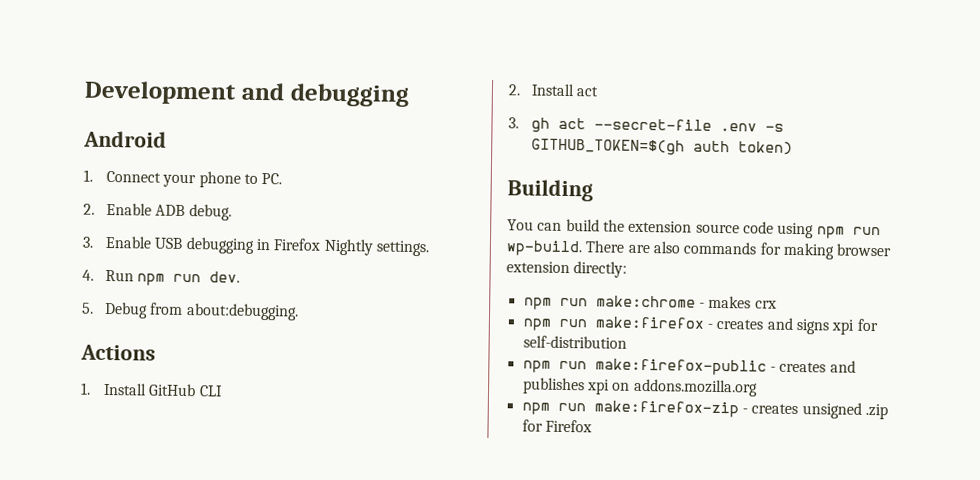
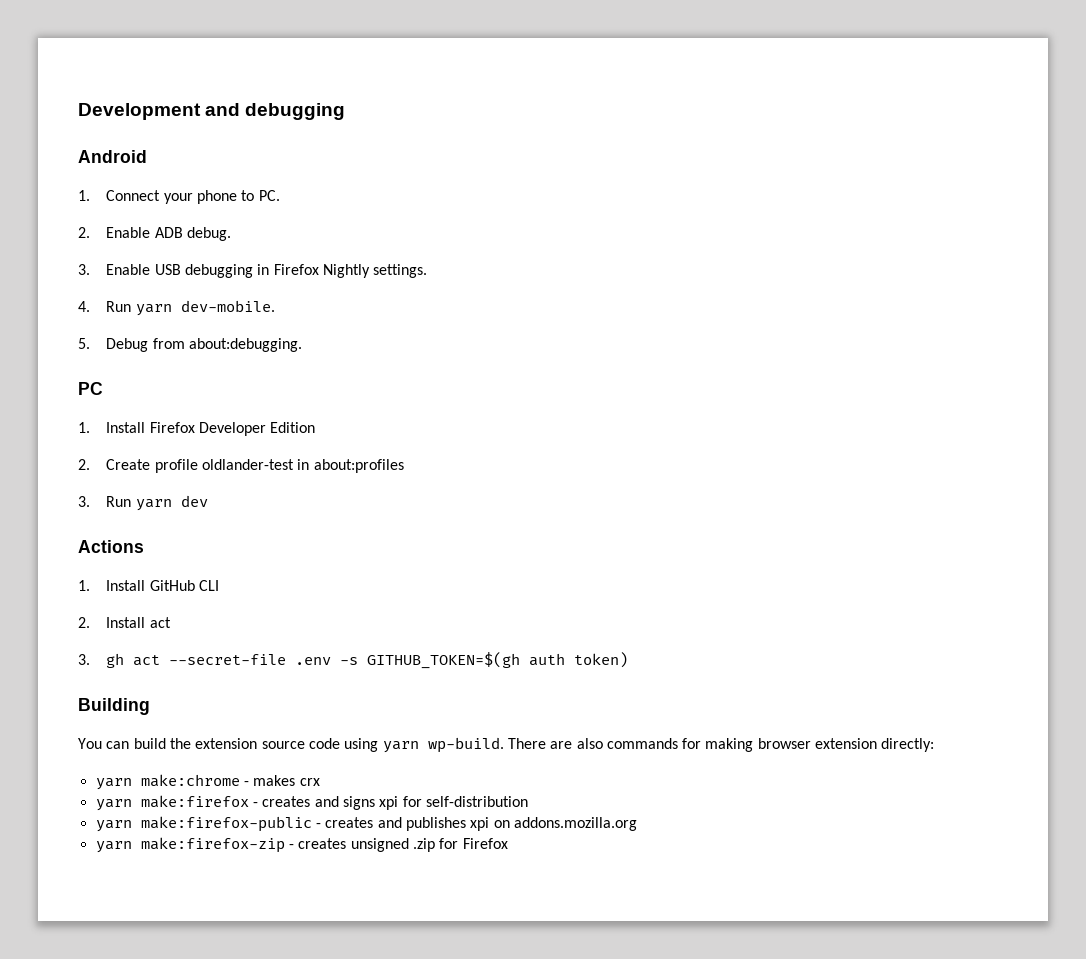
[137,271,241,286] npm run dev. -> [135,300,275,316] yarn dev-mobile.
(299, 312) none -> [78,382,103,395] [78,422,316,436] [78,459,404,473] [78,495,208,511] // PC // 1. Install Firefox Developer Edition // 2. Create profile oldlander-test in about:profiles // 3. Run yarn dev
[816,226,881,239] npm run -> [382,741,419,753] yarn
[523,297,588,310] npm run -> [95,778,132,790] yarn
[522,318,587,331] npm run -> [95,799,132,811] yarn
[522,360,587,373] npm run -> [95,820,132,832] yarn
[521,402,586,415] npm run -> [95,841,132,853] yarn

